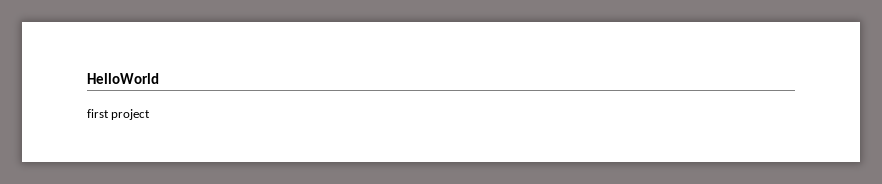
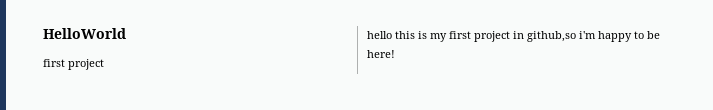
(151, 114) none -> [367,31,660,42] [367,50,395,58] // hello this is my first project in github,so i'm happy to be here!

